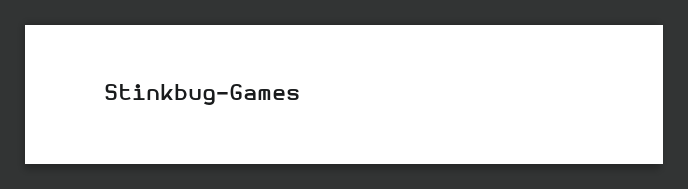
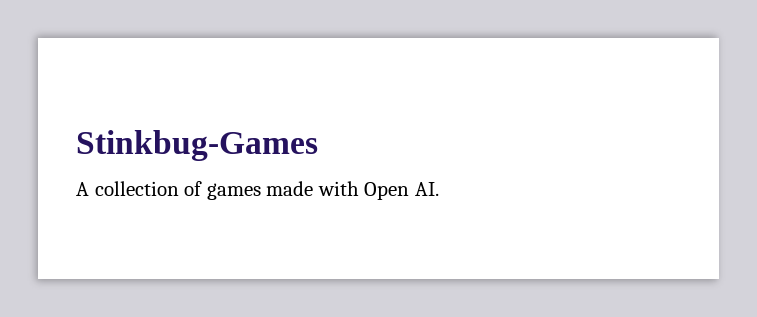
(300, 94) none -> [76,181,439,200] // A collection of games made with Open AI.

